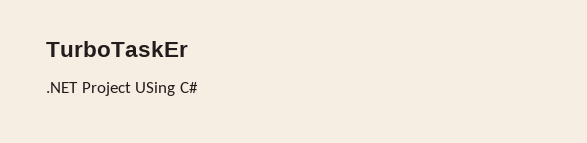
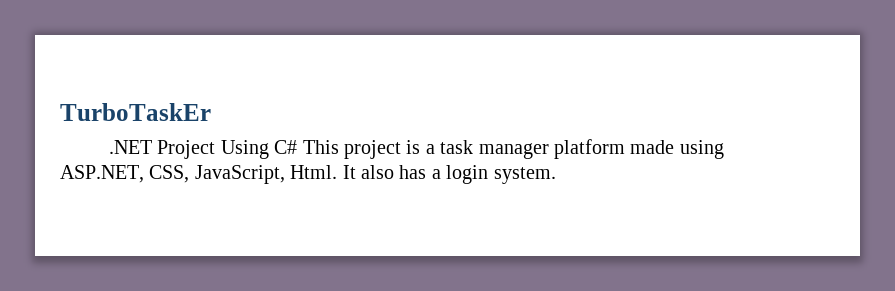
[135,82,198,96] USing C# -> [220,139,724,159] [60,165,556,184] Using C# This project is a task manager platform made using ASP.NET, CSS, JavaScript, Html. It also has a login system.

